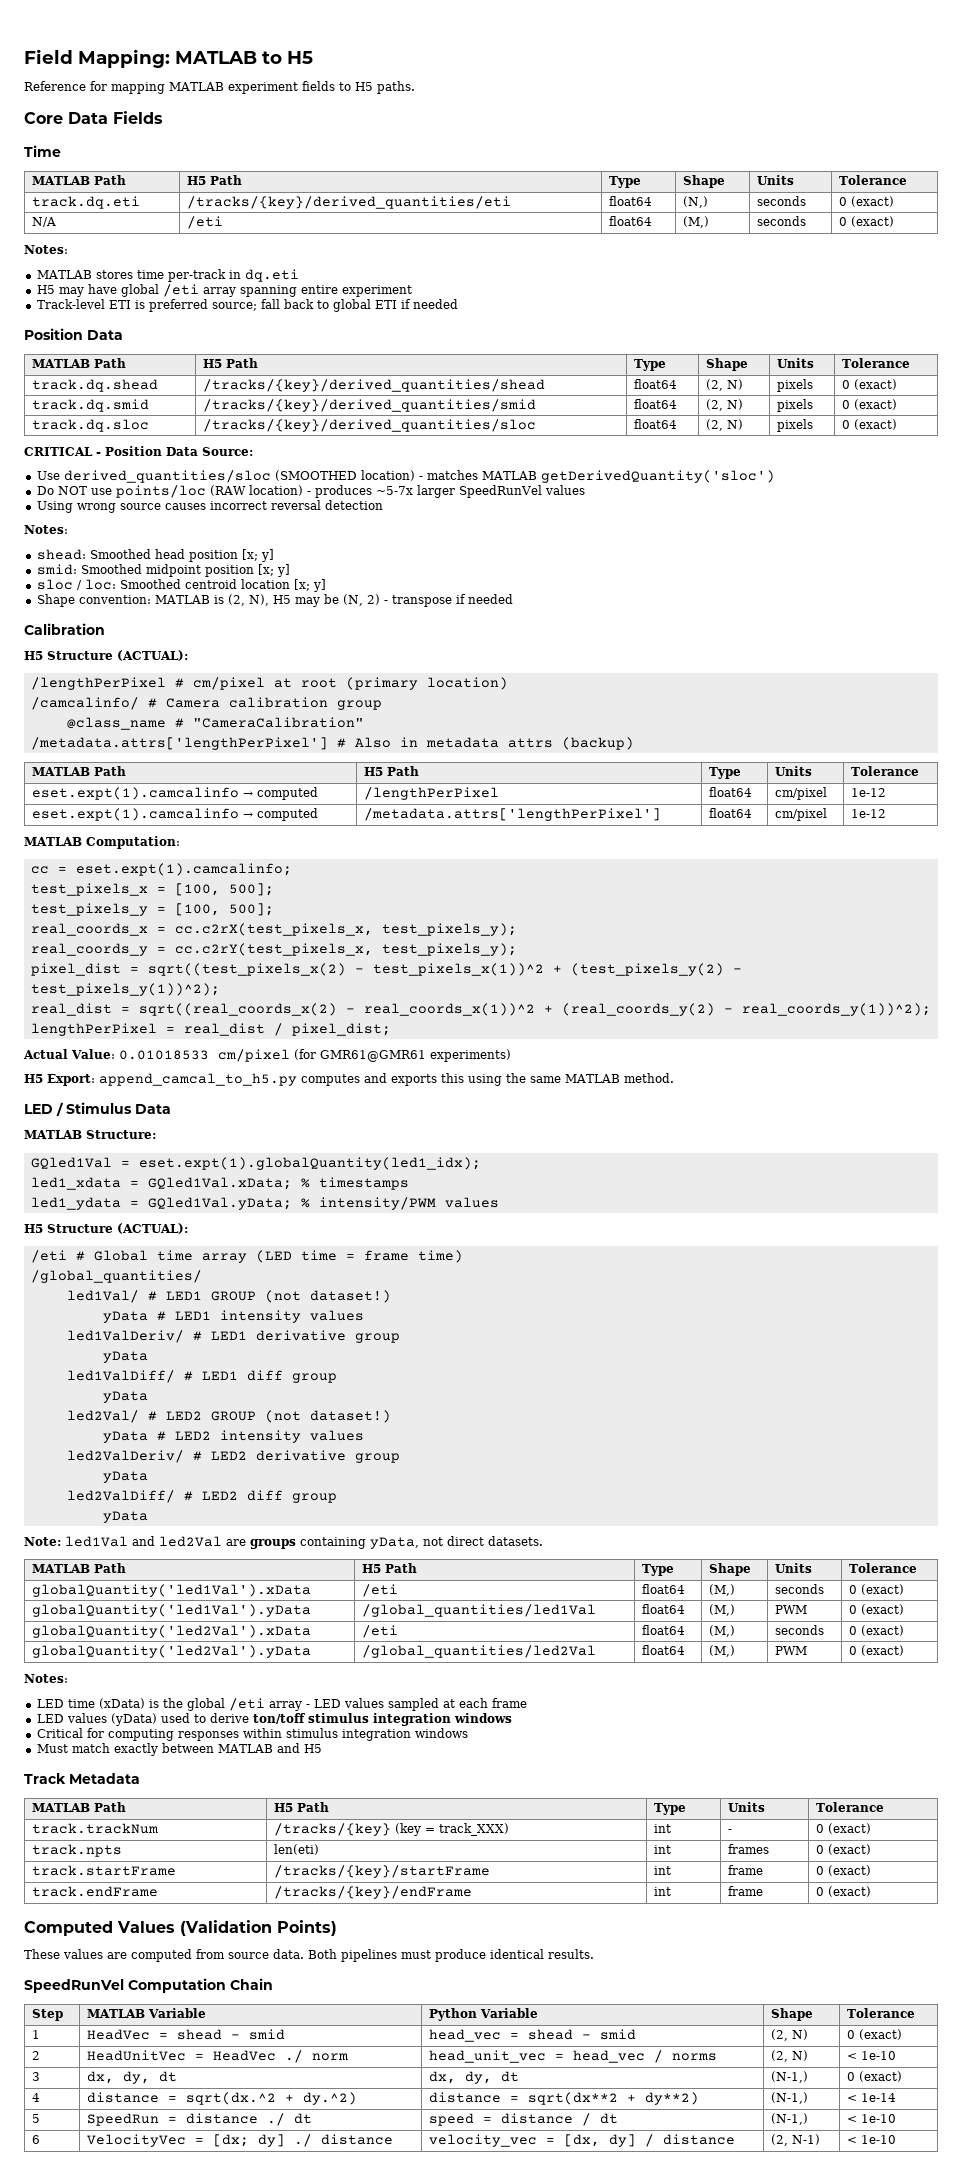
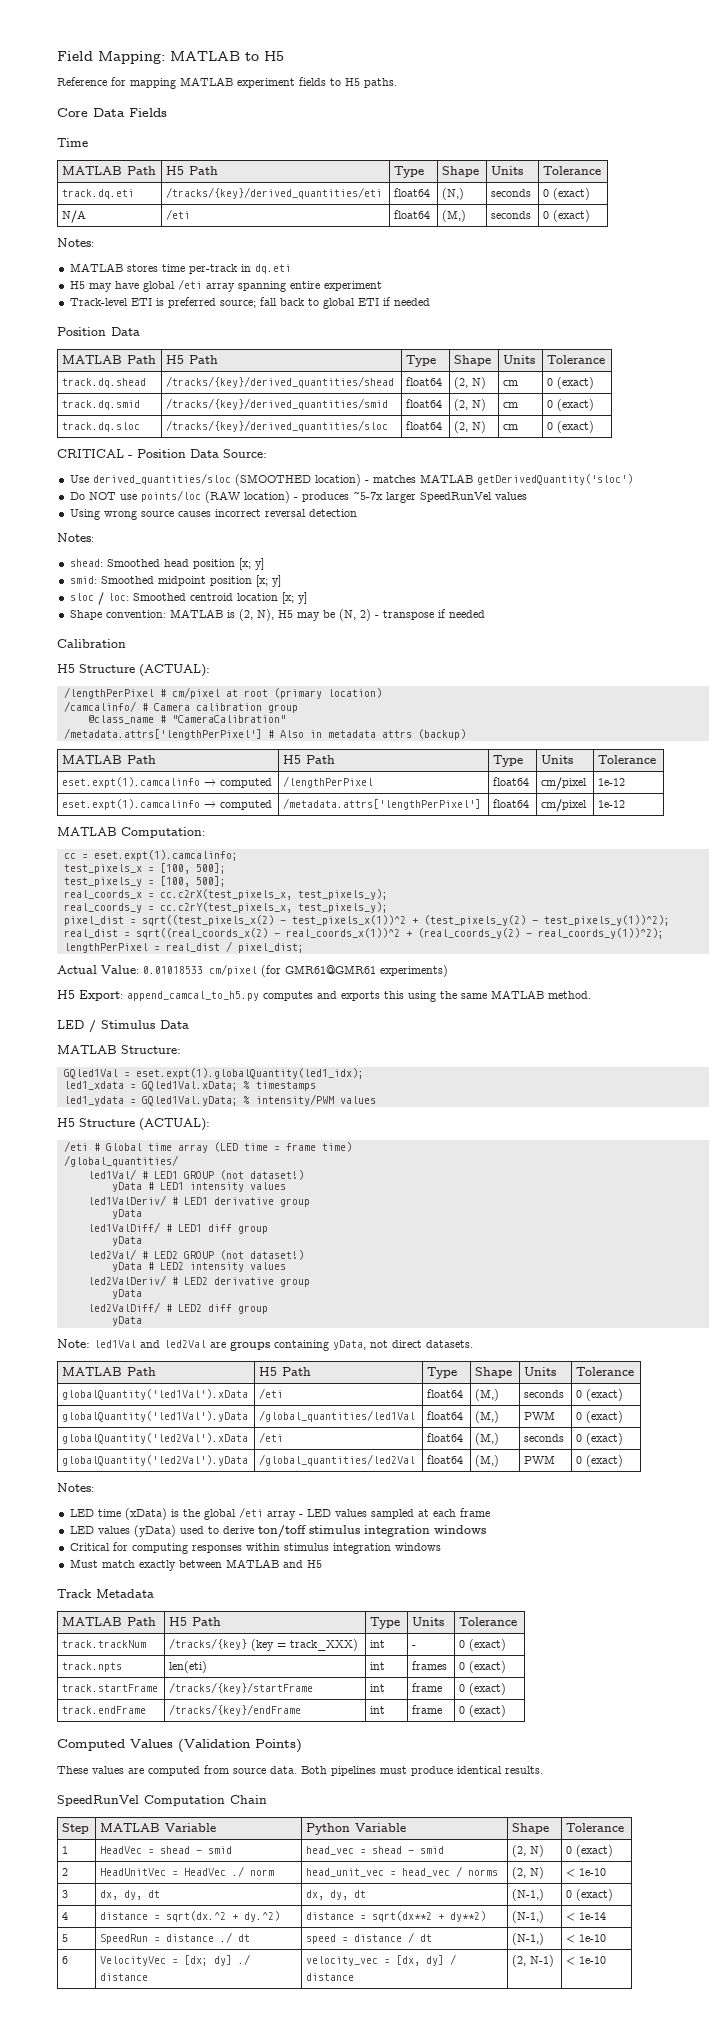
[777,379,814,392] pixels -> [503,380,519,386] cm
[777,399,814,412] pixels -> [503,402,519,408] cm
[777,419,814,432] pixels -> [503,424,519,430] cm

